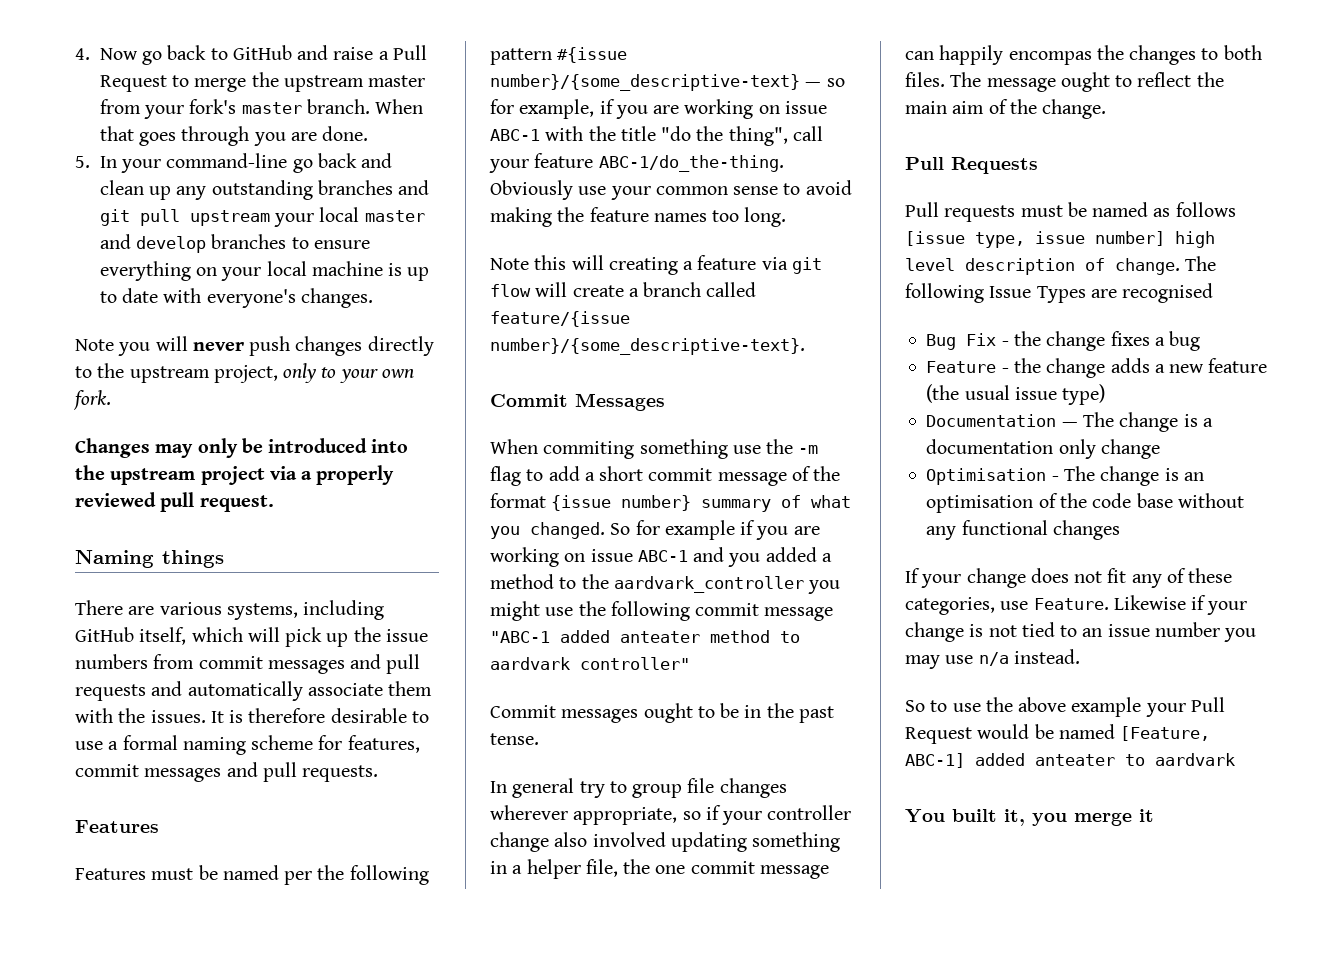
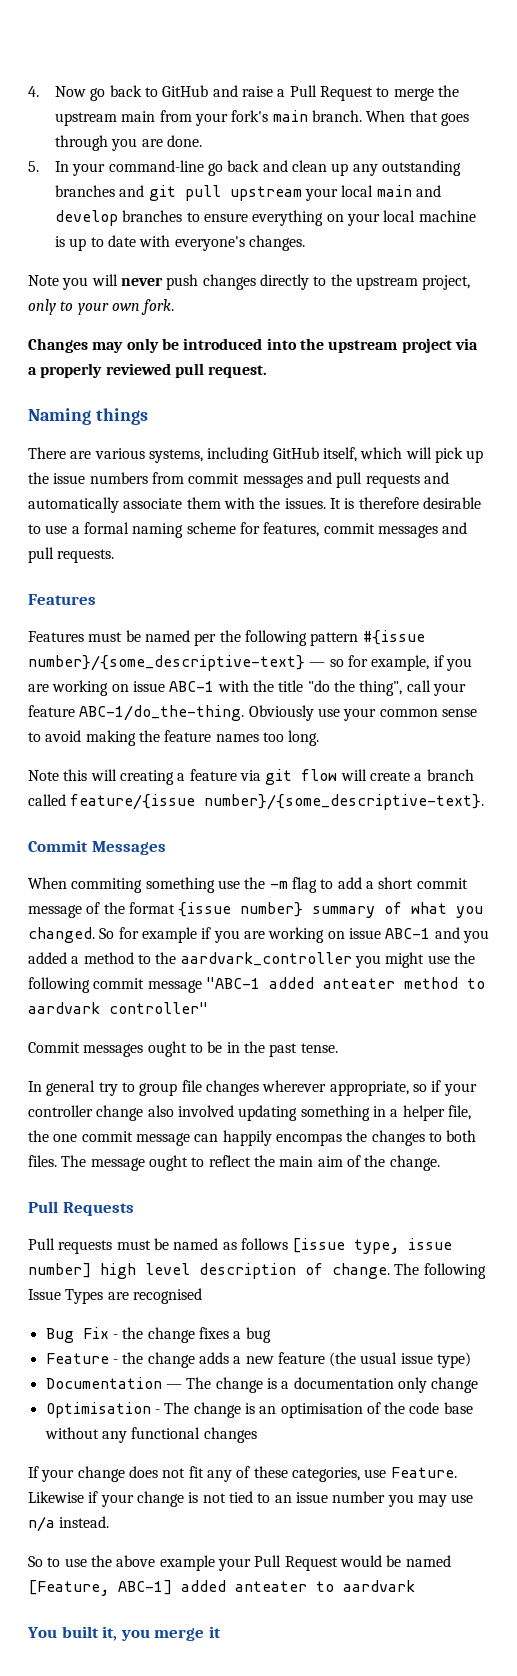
[368,75,426,87] master -> [121,111,156,122] main
[241,102,302,114] master -> [272,110,308,122] main
[364,210,425,222] master -> [376,185,412,197] main

